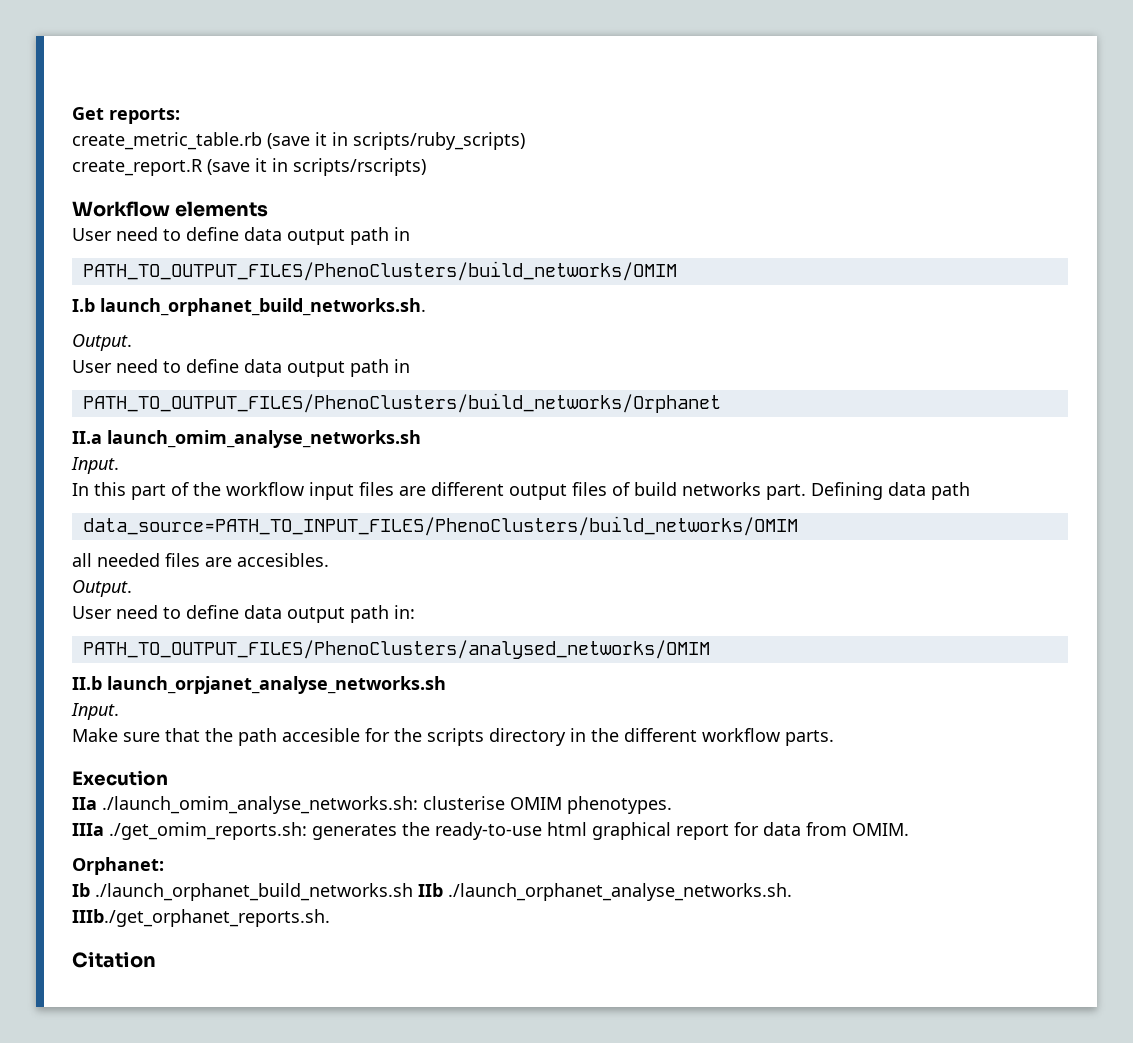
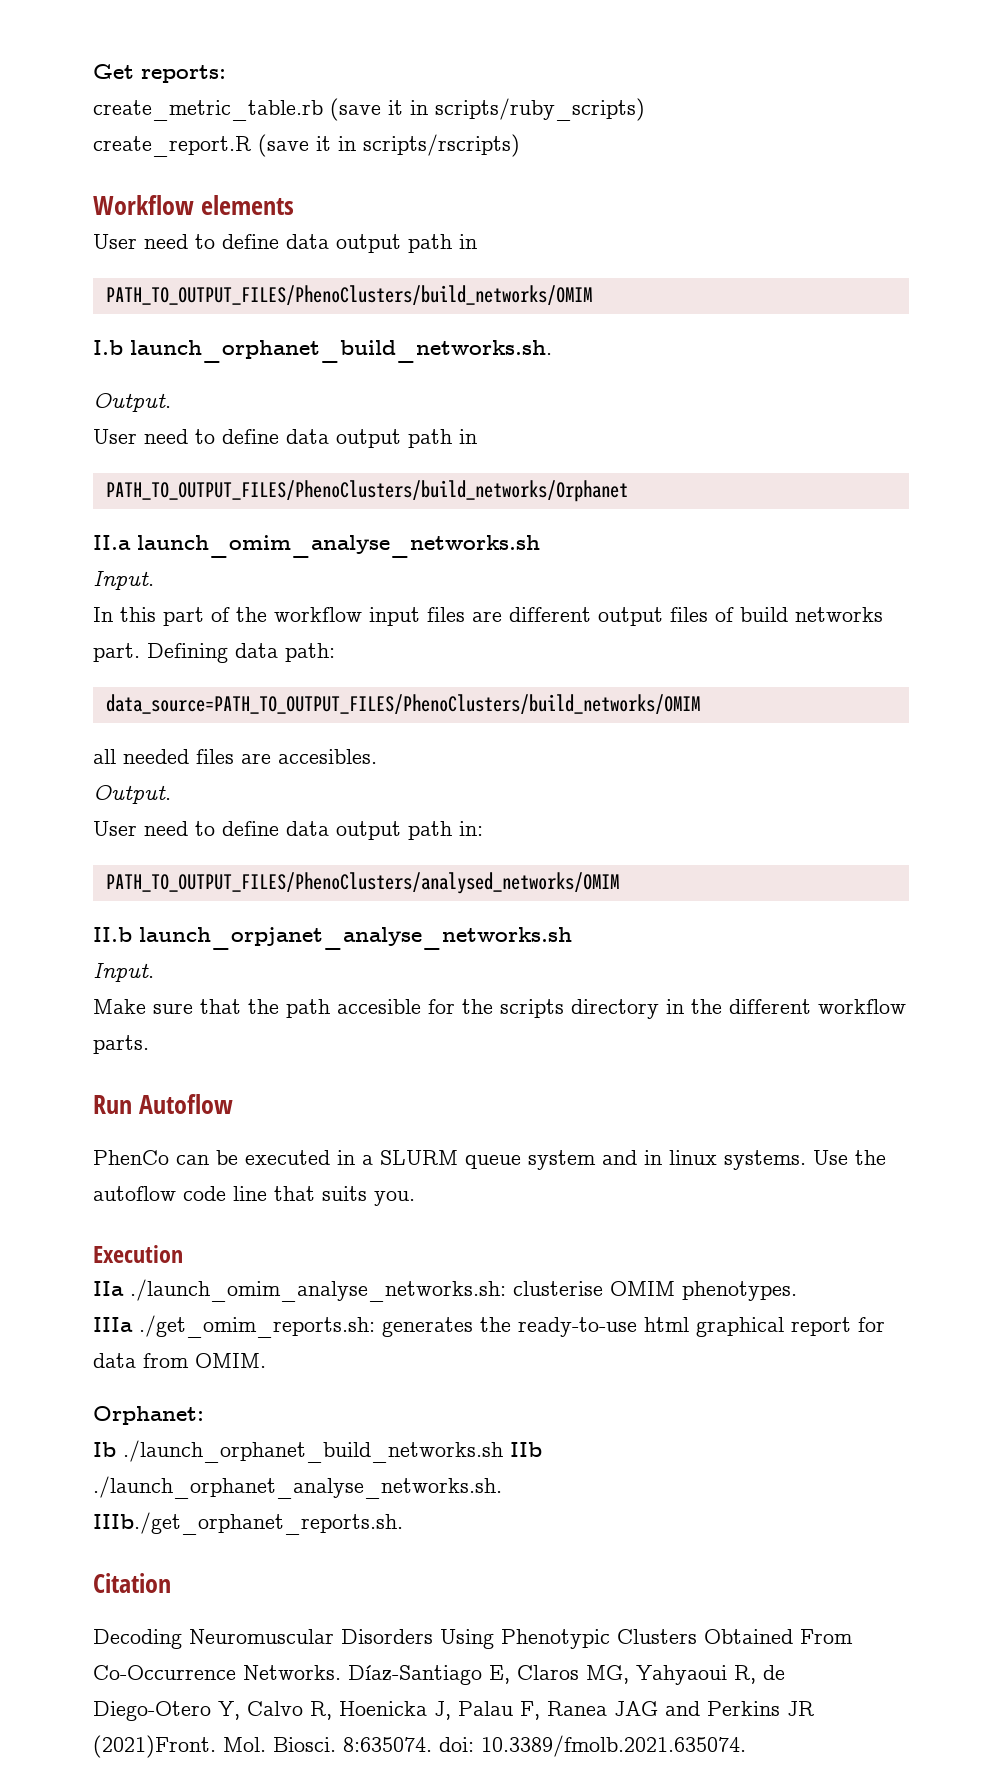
[931,482,970,500] [82,516,798,536] path // data_source=PATH_TO_INPUT_FILES/PhenoClusters/build_networks/OMIM -> [285,643,335,662] [105,694,700,714] path: // data_source=PATH_TO_OUTPUT_FILES/PhenoClusters/build_networks/OMIM
(834, 738) none -> [93,1094,234,1114] [93,1150,886,1170] [93,1186,415,1206] // Run Autoflow // PhenCo can be executed in a SLURM queue system and in linux systems. Use the autoflow code line that suits you.
(156, 960) none -> [93,1629,853,1649] [93,1665,785,1685] [93,1701,814,1721] [93,1735,746,1758] // Decoding Neuromuscular Disorders Using Phenotypic Clusters Obtained From Co-Occurrence Networks. Díaz-Santiago E, Claros MG, Yahyaoui R, de Diego-Otero Y, Calvo R, Hoenicka J, Palau F, Ranea JAG and Perkins JR (2021)Front. Mol. Biosci. 8:635074. doi: 10.3389/fmolb.2021.635074.

